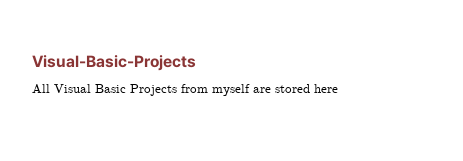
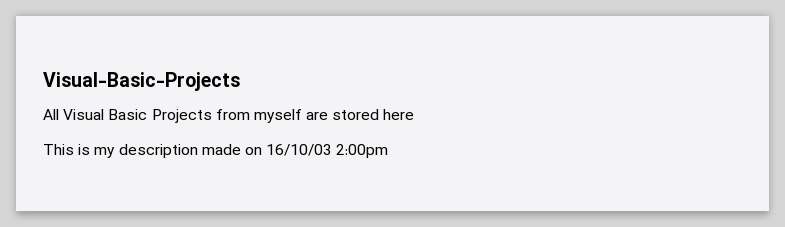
(338, 88) none -> [43,144,389,158] // This is my description made on 16/10/03 2:00pm

